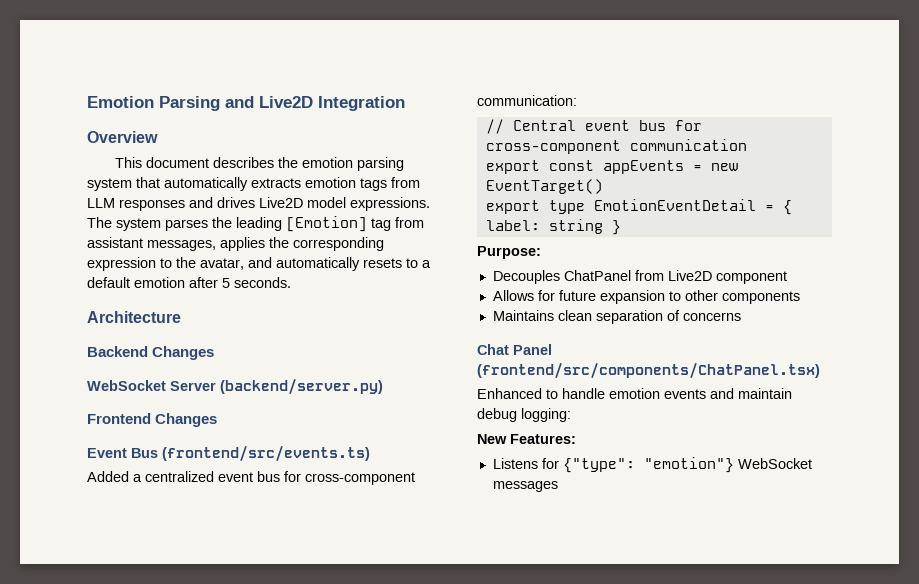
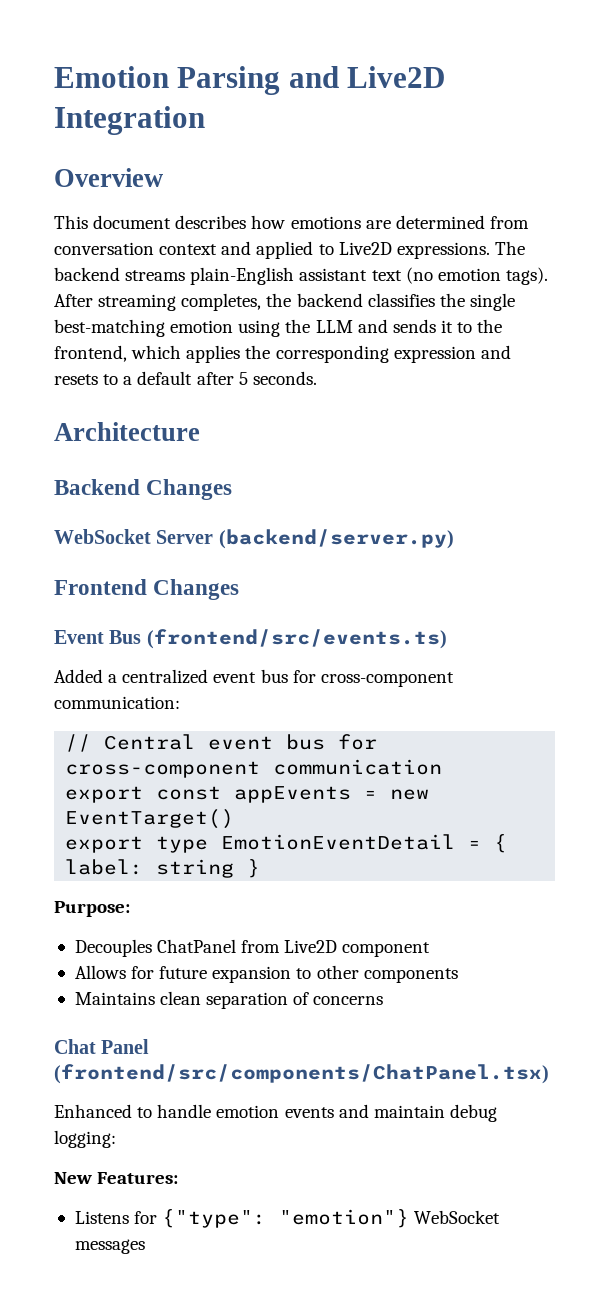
[278,157,405,171] [87,177,420,191] [87,197,430,211] [87,216,424,232] [87,237,384,251] [87,257,360,271] the emotion parsing system that automatically extracts emotion tags from LLM responses and drives Live2D model expressions. The system parses the leading [Emotion] tag from assistant messages, applies the corresponding expression to the avatar, and automatically -> [251,215,529,229] [54,241,525,259] [54,267,548,285] [54,293,515,311] [54,319,503,337] [54,345,511,363] how emotions are determined from conversation context and applied to Live2D expressions. The backend streams plain-English assistant text (no emotion tags). After streaming completes, the backend classifies the single best-matching emotion using the LLM and sends it to the frontend, which applies the corresponding expression and
[134,277,185,288] emotion -> (193, 378) none

